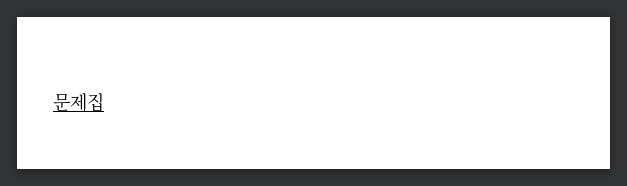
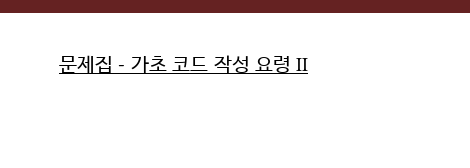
(104, 102) none -> [118,55,309,74] - 가초 코드 작성 요령 II

